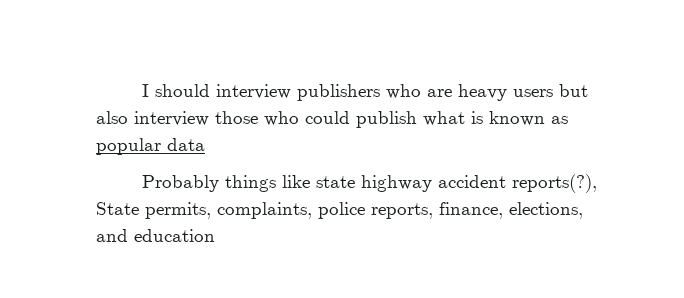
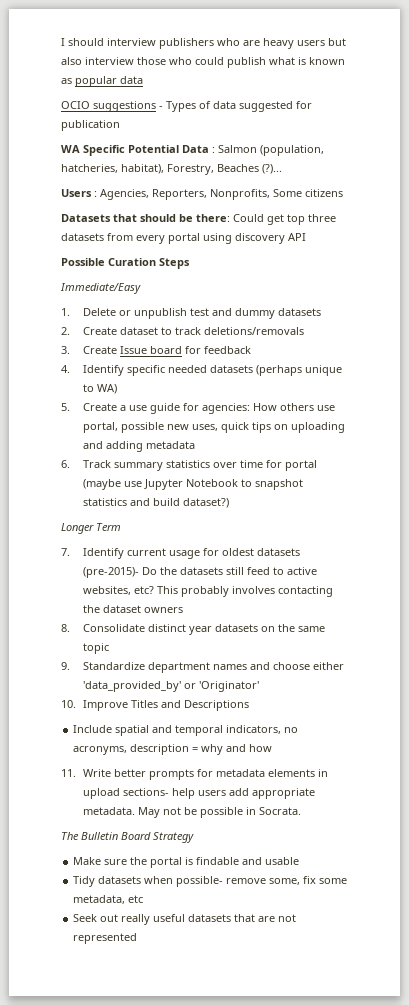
[142,174,598,193] [96,202,583,219] [96,229,215,242] Probably things like state highway accident reports(?), State permits, complaints, police reports, finance, elections, and education -> [61,101,312,112] [61,120,120,131] [61,145,324,156] [61,164,282,175] [61,189,343,200] [61,214,336,225] [61,233,306,244] [61,258,190,269] [60,283,141,294] [61,308,321,319] [61,327,304,335] [61,346,251,354] [61,365,342,376] [82,384,117,394] [61,403,335,414] [82,422,345,433] [82,441,195,452] [61,460,317,471] [82,479,303,490] [82,498,229,508] [61,523,121,534] [61,548,300,559] [82,567,317,578] [82,586,333,597] [82,605,183,613] [61,624,325,635] [82,643,109,654] [61,662,344,673] [82,681,259,692] [61,700,249,711] [73,725,299,736] [73,744,273,755] [61,769,328,780] [82,788,315,799] [82,807,301,818] [61,832,194,843] [73,857,300,868] [73,876,348,887] [73,895,144,904] [73,914,297,925] [73,933,138,944] OCIO suggestions - Types of data suggested for publication // WA Specific Potential Data : Salmon (population, hatcheries, habitat), Forestry, Beaches (?)... // Users : Agencies, Reporters, Nonprofits, Some citizens // Datasets that should be there: Could get top three datasets from every portal using discovery API // Possible Curation Steps // Immediate/Easy // 1. Delete or unpublish test and dummy datasets // 2. Create dataset to track deletions/removals // 3. Create Issue board for feedback // 4. Identify specific needed datasets (perhaps unique to WA) // 5. Create a use guide for agencies: How others use portal, possible new uses, quick tips on uploading and adding metadata // 6. Track summary statistics over time for portal (maybe use Jupyter Notebook to snapshot statistics and build dataset?) // Longer Term // 7. Identify current usage for oldest datasets (pre-2015)- Do the datasets still feed to active websites, etc? This probably involves contacting the dataset owners // 8. Consolidate distinct year datasets on the same topic // 9. Standardize department names and choose either 'data_provided_by' or 'Originator' // 10. Improve Titles and Descriptions // Include spatial and temporal indicators, no acronyms, description = why and how // 11. Write better prompts for metadata elements in upload sections- help users add appropriate metadata. May not be possible in Socrata. // The Bulletin Board Strategy // Make sure the portal is findable and usable // Tidy datasets when possible- remove some, fix some metadata, etc // Seek out really useful datasets that are not represented

